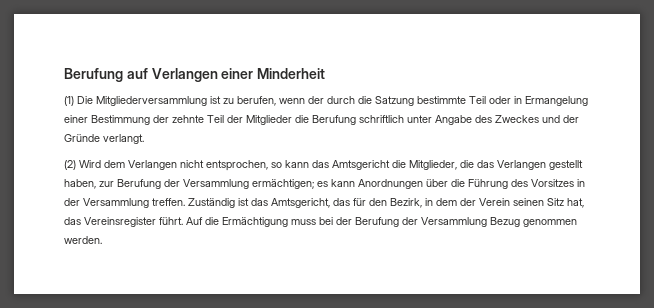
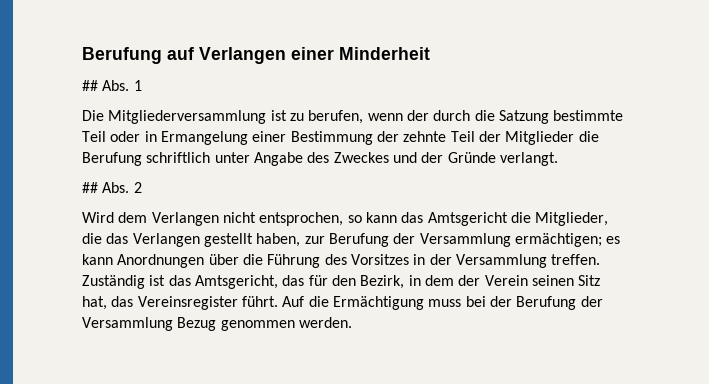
[64,96,74,106] (1) -> [82,80,142,91] ## Abs. 1 //
[64,160,76,170] (2) -> [82,182,142,193] ## Abs. 2 //

